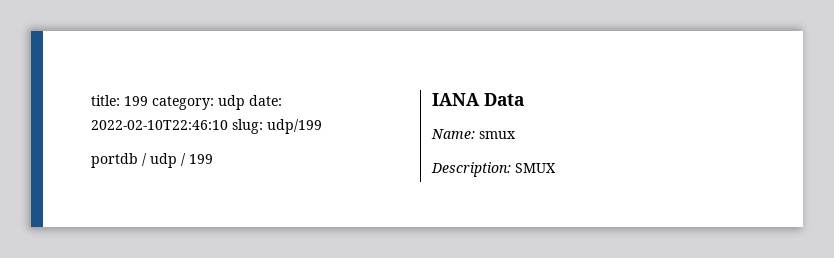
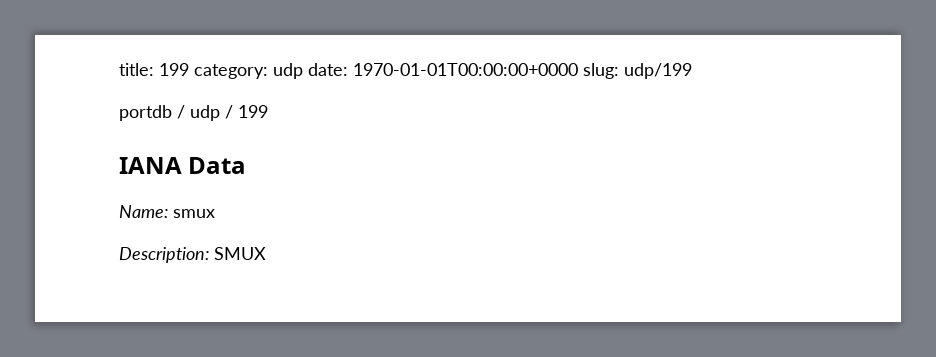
[91,120,228,130] 2022-02-10T22:46:10 -> [353,63,578,76] 1970-01-01T00:00:00+0000

